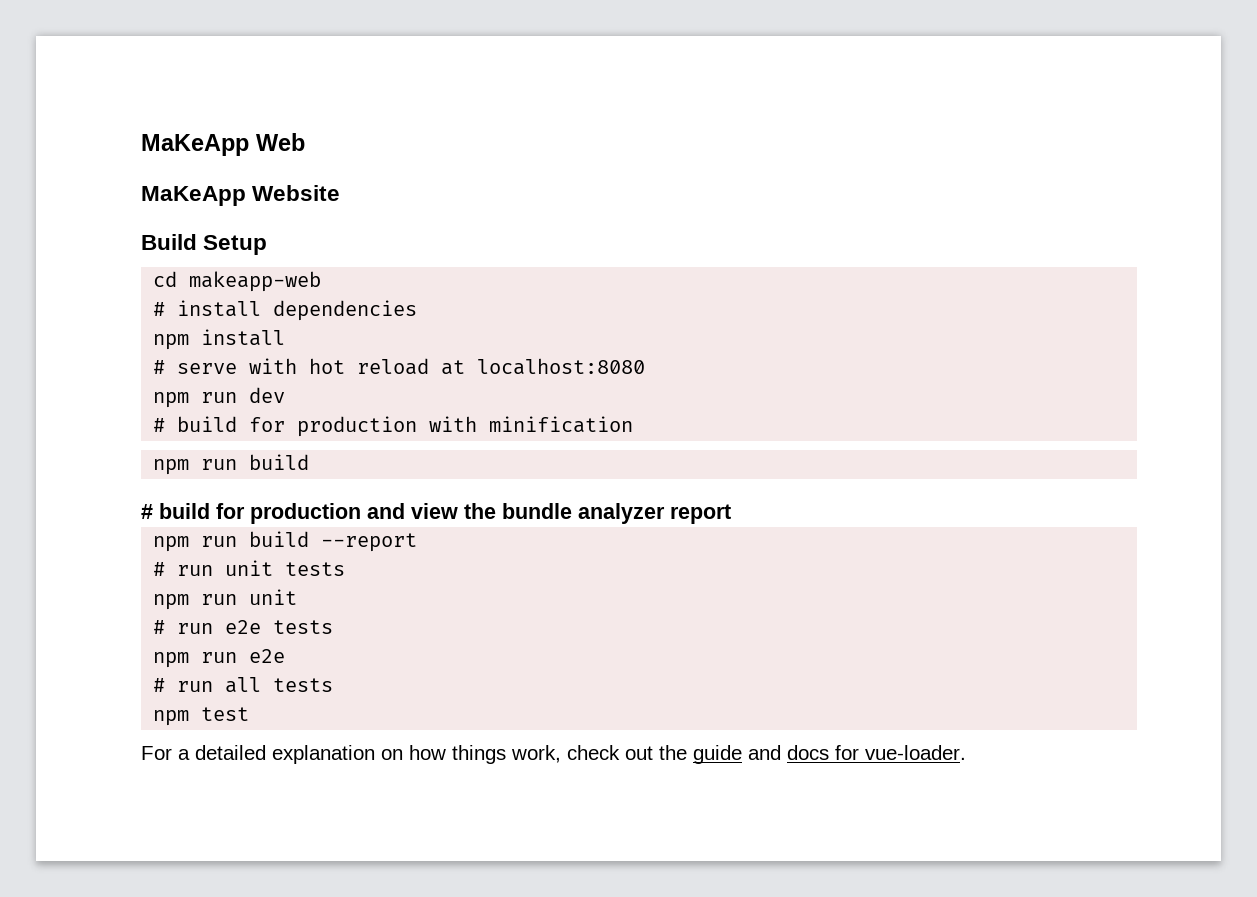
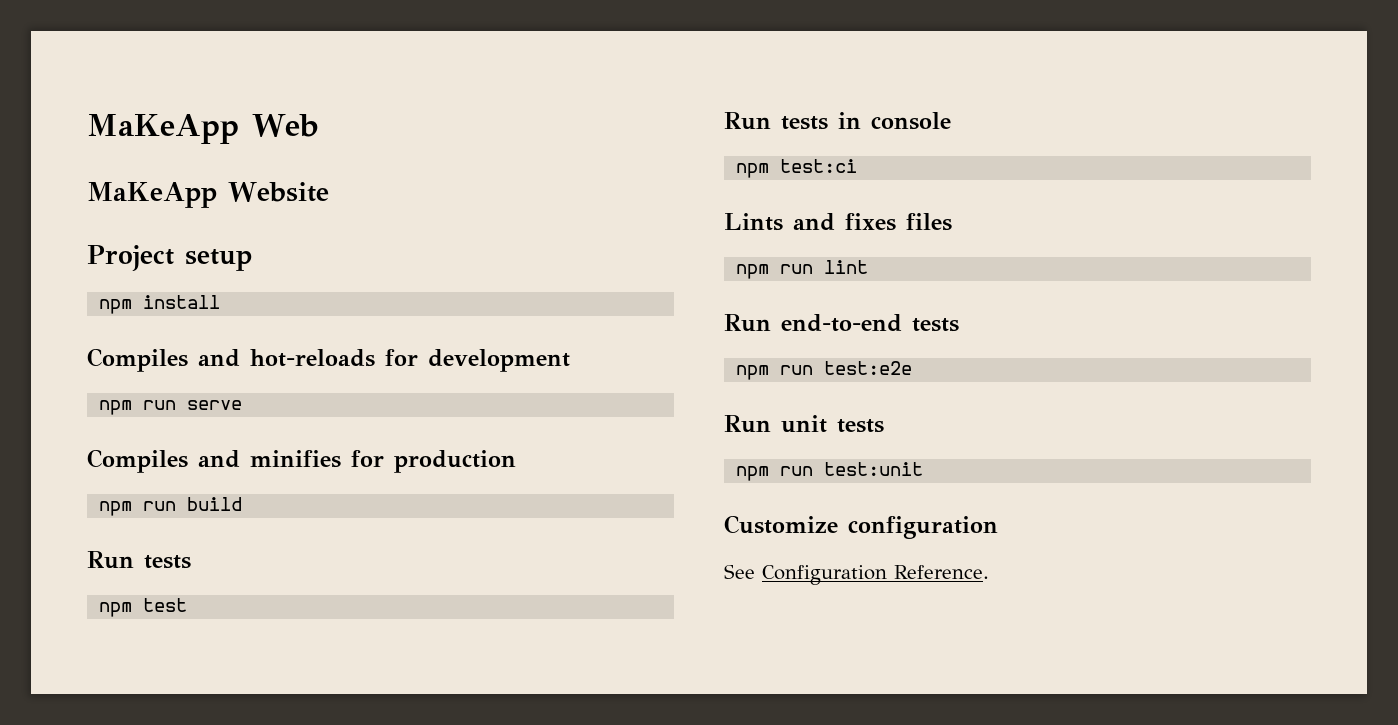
[141,234,268,255] [153,271,322,292] [153,300,418,321] [153,329,286,350] [153,358,646,375] [153,387,286,408] [153,416,634,437] Build Setup // cd makeapp-web // # install dependencies // npm install // # serve with hot reload at localhost:8080 // npm run dev // # build for production with minification -> [87,245,252,271] [99,295,221,314] [87,348,570,372] [99,400,243,415] [87,449,516,473] Project setup // npm install // Compiles and hot-reloads for development // npm run serve // Compiles and minifies for production
[141,503,731,524] [153,531,418,552] [153,560,346,576] [153,589,298,610] [153,620,334,634] [153,649,286,668] [153,677,334,693] [153,707,250,726] [141,745,966,764] # build for production and view the bundle analyzer report // npm run build --report // # run unit tests // npm run unit // # run e2e tests // npm run e2e // # run all tests // npm test // For a detailed explanation on how things work, check out the guide and docs for vue-loader. -> [87,551,191,569] [99,598,188,617] [724,112,951,130] [736,159,858,178] [724,213,952,231] [736,260,869,279] [724,314,959,332] [736,361,913,380] [724,415,884,433] [736,462,924,481] [724,515,998,539] [724,564,989,585] Run tests // npm test // Run tests in console // npm test:ci // Lints and fixes files // npm run lint // Run end-to-end tests // npm run test:e2e // Run unit tests // npm run test:unit // Customize configuration // See Configuration Reference.

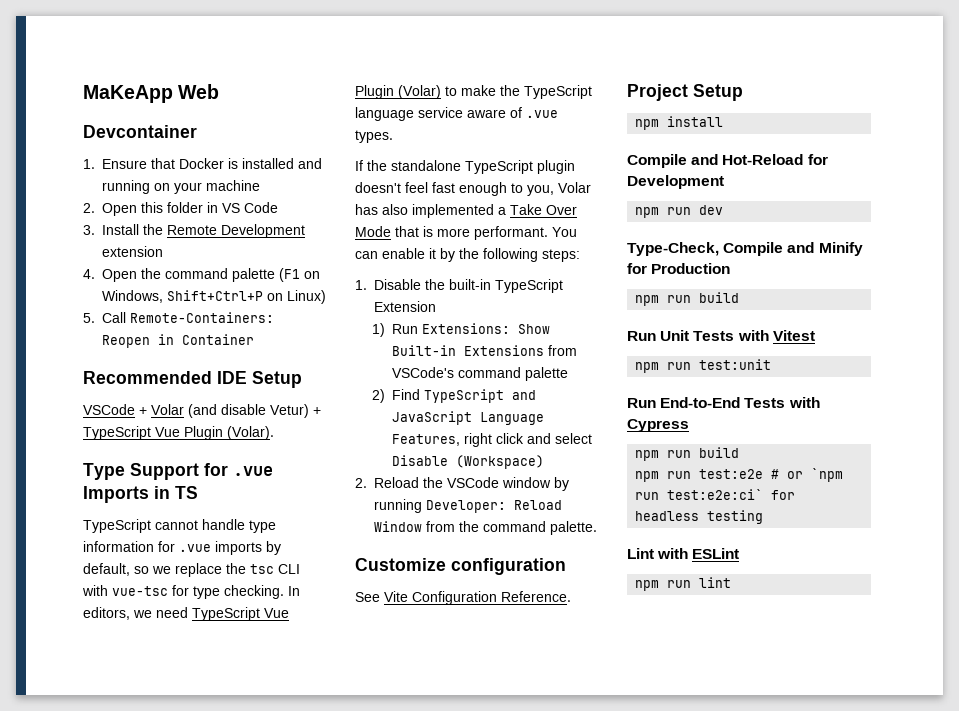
[87,182,329,208] MaKeApp Website -> [83,125,197,138] [83,158,322,169] [102,180,260,194] [83,202,278,216] [83,224,305,238] [102,246,163,257] [83,268,320,282] [102,290,326,304] [83,312,274,323] [102,334,254,348] [83,371,302,388] [83,404,321,418] [83,426,274,440] [83,463,273,480] [83,486,198,503] [83,519,276,533] [83,541,281,555] [83,563,300,577] [82,585,300,599] [83,607,289,621] [355,85,592,99] [355,107,558,121] [355,130,393,143] [355,160,575,174] [355,182,591,196] [355,204,577,218] [355,226,577,240] [355,248,580,262] [355,279,563,293] [374,301,436,312] [371,323,550,337] [391,345,577,356] [391,367,568,381] [371,389,536,403] [391,411,544,425] [391,433,592,447] [391,455,544,469] [355,477,569,491] [374,499,562,513] [374,521,597,535] [355,558,566,575] [355,591,571,605] Devcontainer // 1. Ensure that Docker is installed and running on your machine // 2. Open this folder in VS Code // 3. Install the Remote Development extension // 4. Open the command palette (F1 on Windows, Shift+Ctrl+P on Linux) // 5. Call Remote-Containers: Reopen in Container // Recommended IDE Setup // VSCode + Volar (and disable Vetur) + TypeScript Vue Plugin (Volar). // Type Support for .vue Imports in TS // TypeScript cannot handle type information for .vue imports by default, so we replace the tsc CLI with vue-tsc for type checking. In editors, we need TypeScript Vue Plugin (Volar) to make the TypeScript language service aware of .vue types. // If the standalone TypeScript plugin doesn't feel fast enough to you, Volar has also implemented a Take Over Mode that is more performant. You can enable it by the following steps: // 1. Disable the built-in TypeScript Extension // 1) Run Extensions: Show Built-in Extensions from VSCode's command palette // 2) Find TypeScript and JavaScript Language Features, right click and select Disable (Workspace) // 2. Reload the VSCode window by running Developer: Reload Window from the command palette. // Customize configuration // See Vite Configuration Reference.
[185,249,252,271] setup -> [693,84,743,101] Setup
[87,348,570,372] [99,400,243,415] [87,449,516,473] [99,497,243,516] [87,551,191,569] [99,598,188,617] [724,112,951,130] [736,159,858,178] [724,213,952,231] [736,260,869,279] [724,314,959,332] [736,361,913,380] [724,415,884,433] [736,462,924,481] [724,515,998,539] [724,564,989,585] Compiles and hot-reloads for development // npm run serve // Compiles and minifies for production // npm run build // Run tests // npm test // Run tests in console // npm test:ci // Lints and fixes files // npm run lint // Run end-to-end tests // npm run test:e2e // Run unit tests // npm run test:unit // Customize configuration // See Configuration Reference. -> [627,154,828,168] [627,175,724,189] [635,205,724,218] [627,242,863,256] [627,263,731,274] [635,292,740,306] [627,330,815,341] [635,359,772,373] [627,397,820,408] [627,419,689,432] [635,447,740,461] [635,468,844,482] [635,489,796,500] [635,510,764,524] [627,548,740,559] [635,577,732,591] Compile and Hot-Reload for Development // npm run dev // Type-Check, Compile and Minify for Production // npm run build // Run Unit Tests with Vitest // npm run test:unit // Run End-to-End Tests with Cypress // npm run build // npm run test:e2e # or `npm run test:e2e:ci` for headless testing // Lint with ESLint // npm run lint

